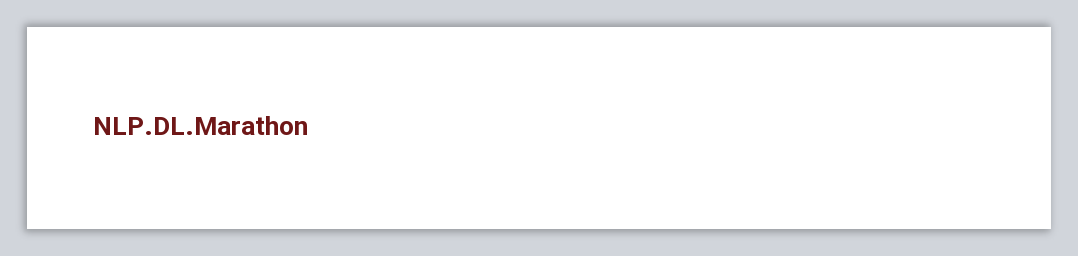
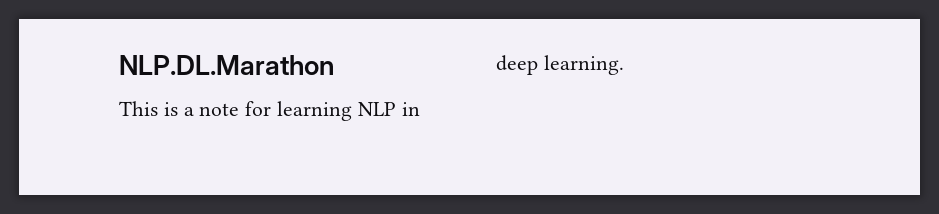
(308, 125) none -> [119,101,420,121] [496,55,624,75] // This is a note for learning NLP in deep learning.

